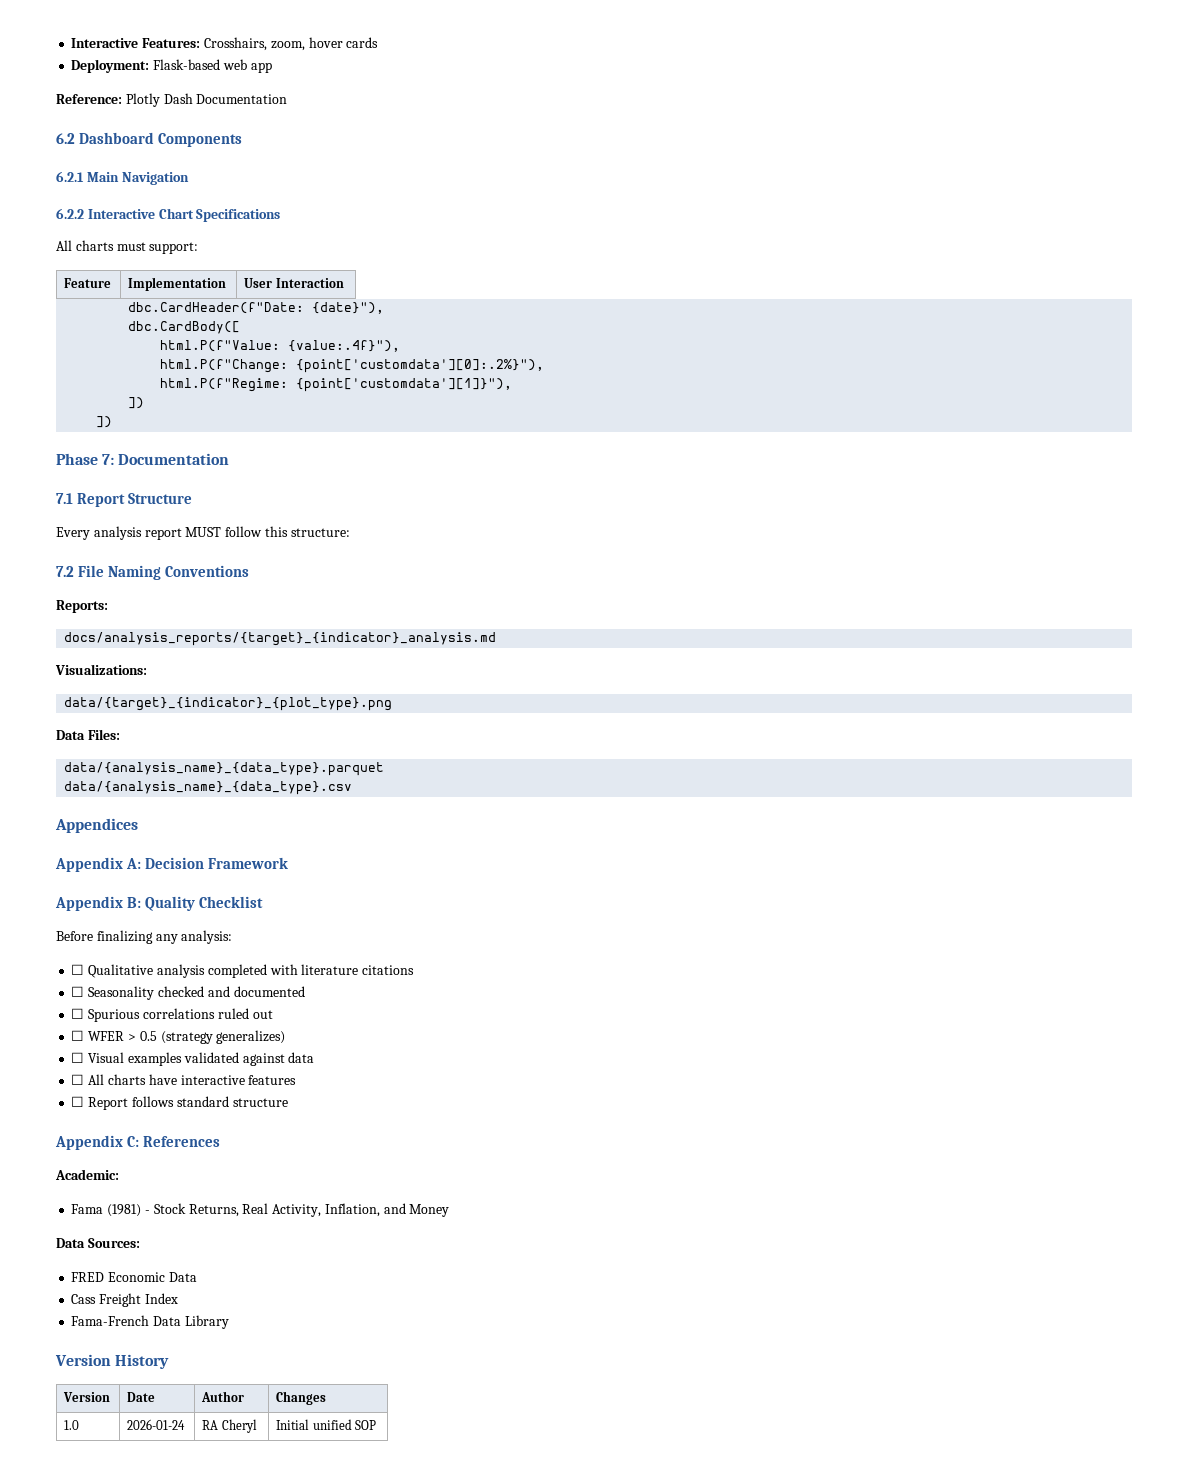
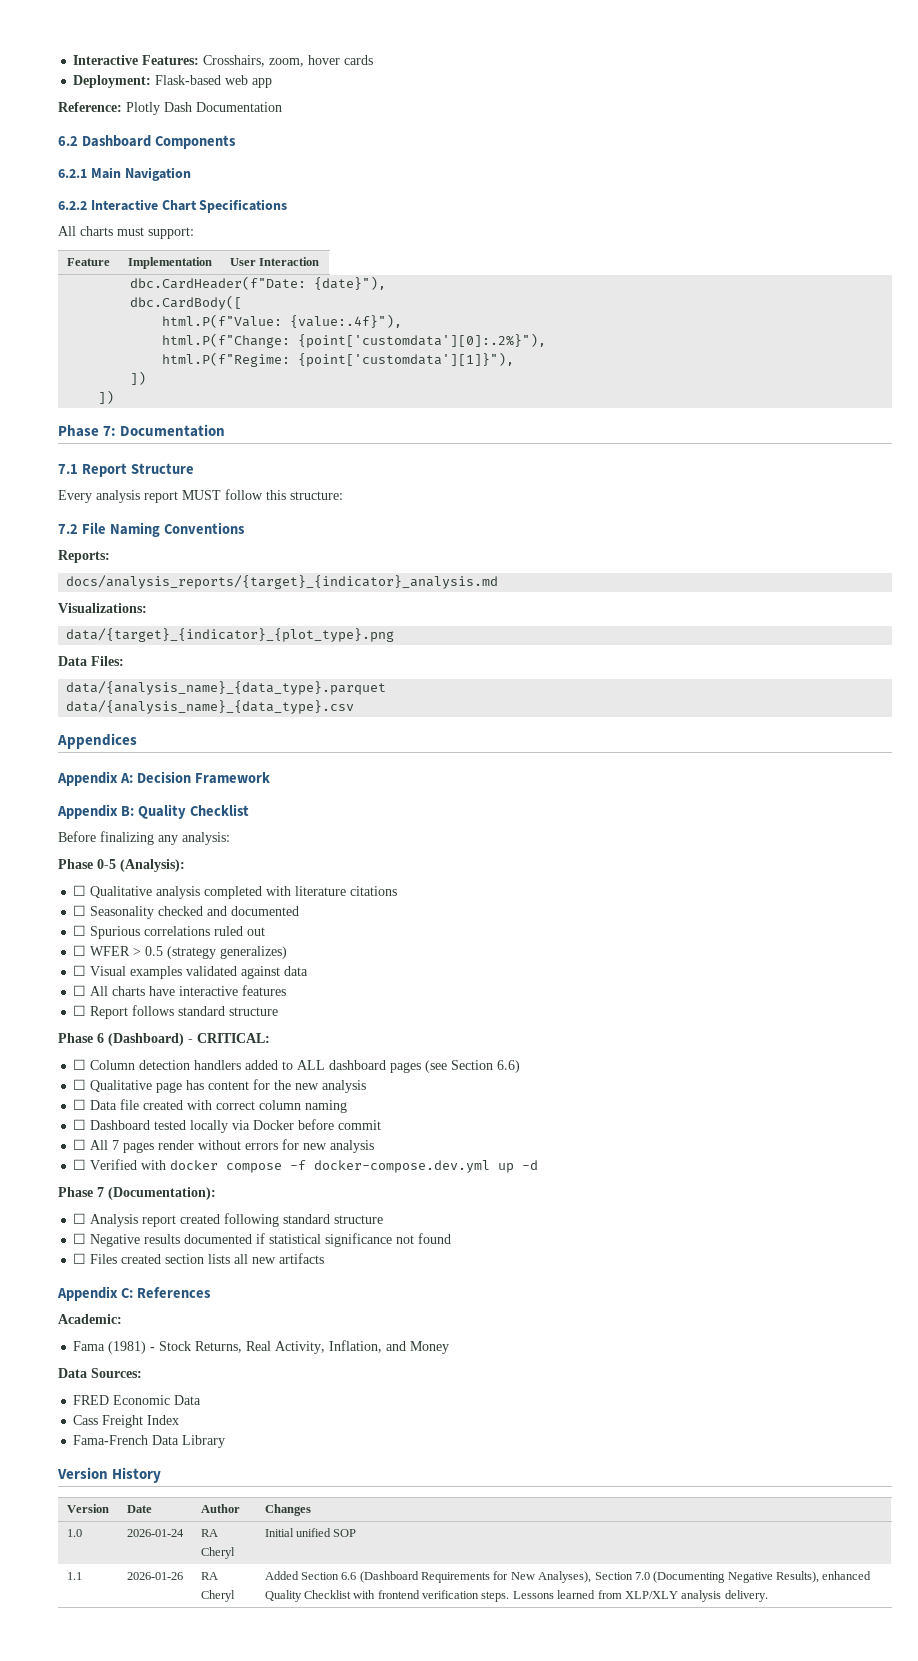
(233, 937) none -> [58,859,185,872] // Phase 0-5 (Analysis):
(288, 1102) none -> [58,1033,270,1046] [73,1059,521,1073] [73,1079,367,1093] [73,1099,348,1113] [73,1119,382,1133] [73,1139,375,1153] [73,1159,539,1173] [58,1187,216,1200] [73,1213,384,1227] [73,1233,452,1247] [73,1253,325,1264] // Phase 6 (Dashboard) - CRITICAL: // ☐ Column detection handlers added to ALL dashboard pages (see Section 6.6) // ☐ Qualitative page has content for the new analysis // ☐ Data file created with correct column naming // ☐ Dashboard tested locally via Docker before commit // ☐ All 7 pages render without errors for new analysis // ☐ Verified with docker compose -f docker-compose.dev.yml up -d // Phase 7 (Documentation): // ☐ Analysis report created following standard structure // ☐ Negative results documented if statistical significance not found // ☐ Files created section lists all new artifacts
(377, 1425) none -> [66,1572,82,1580] [126,1572,183,1580] [200,1572,218,1580] [200,1590,235,1602] [264,1571,872,1583] [264,1590,768,1602] // 1.1 | 2026-01-26 | RA Cheryl | Added Section 6.6 (Dashboard Requirements for New Analyses), Section 7.0 (Documenting Negative Results), enhanced Quality Checklist with frontend verification steps. Lessons learned from XLP/XLY analysis delivery.

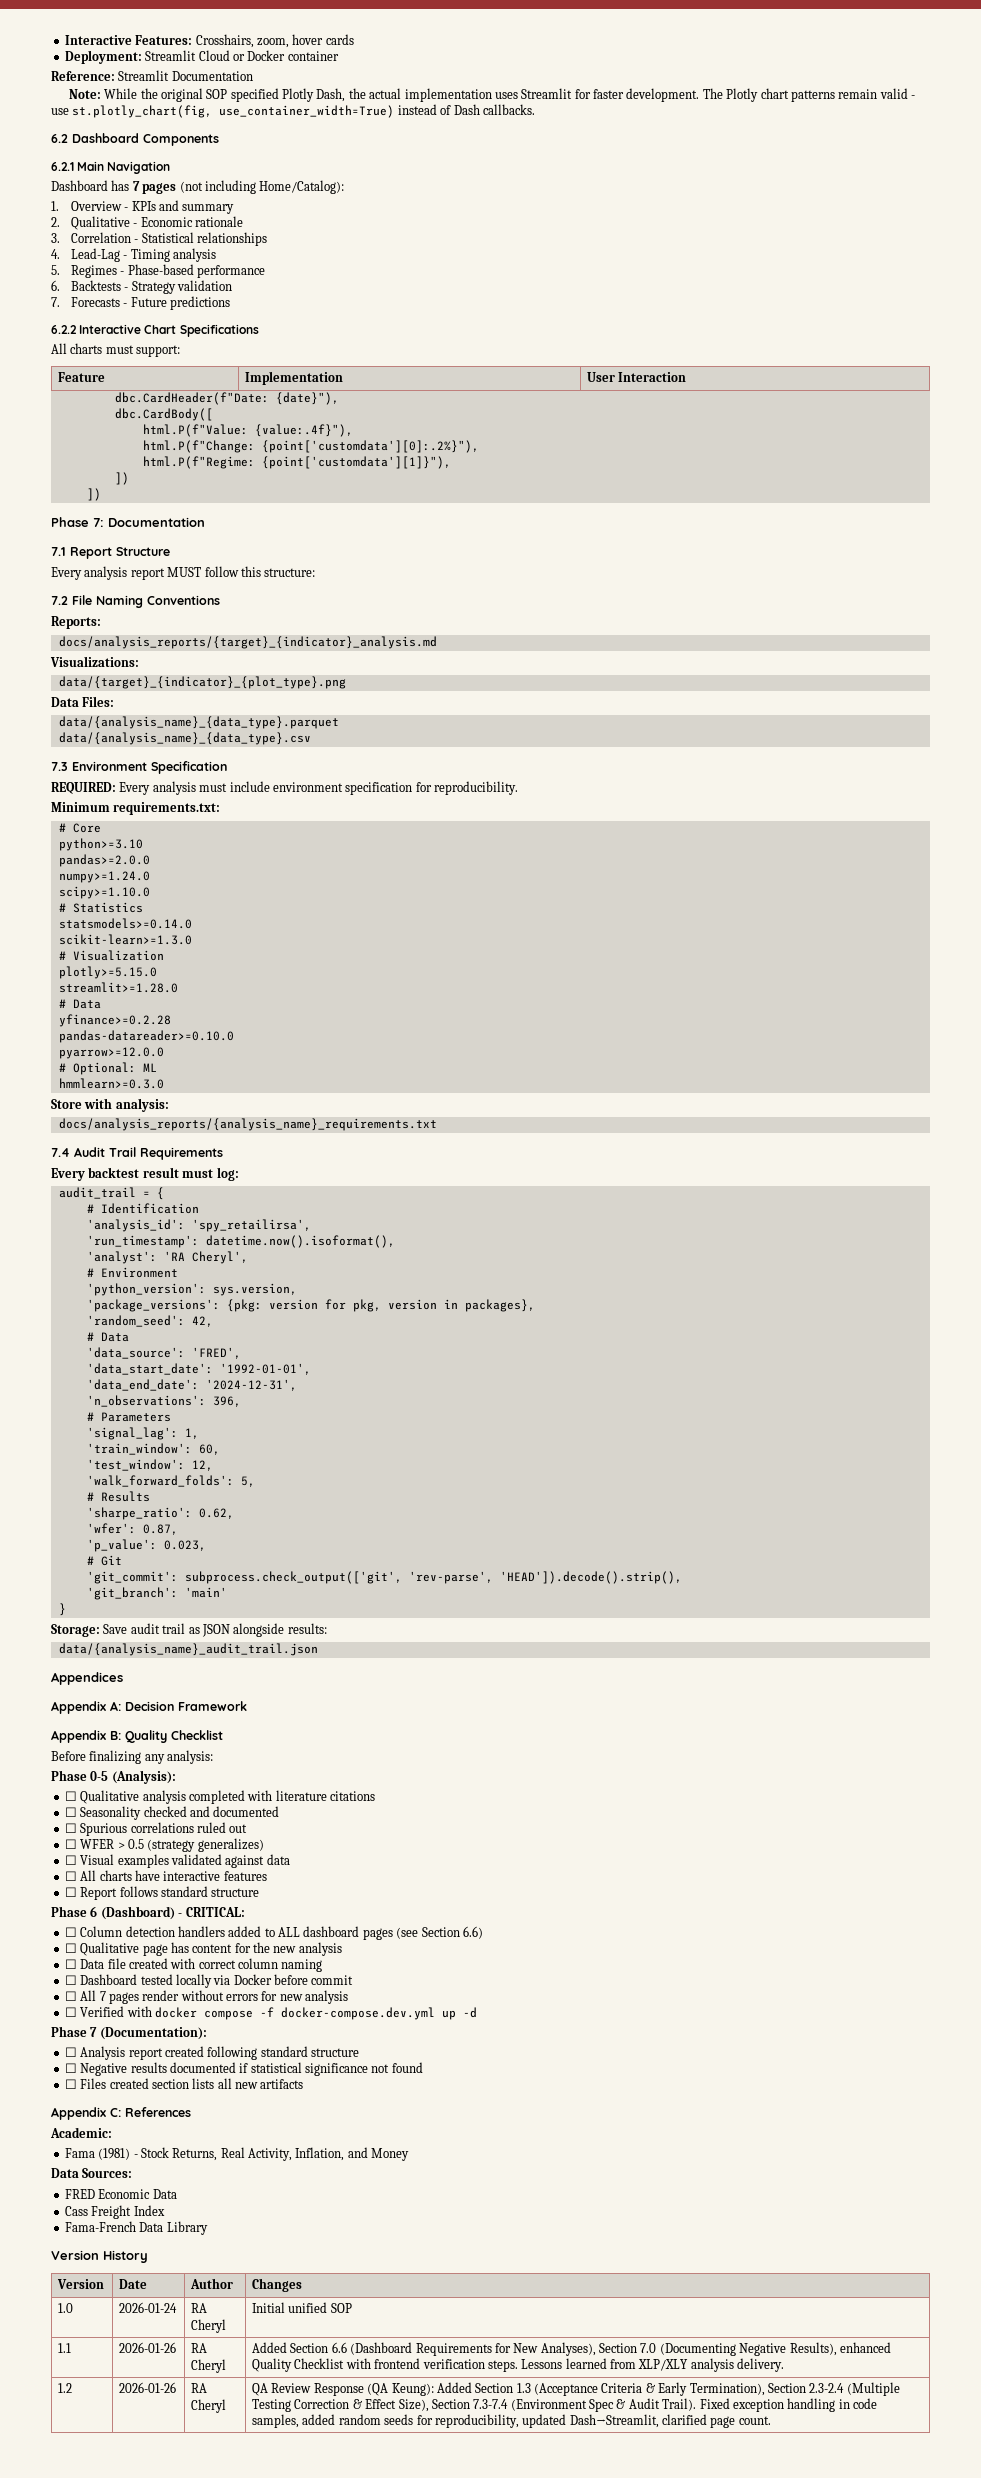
[155,75,273,88] [58,102,282,115] Flask-based web app // Reference: Plotly Dash Documentation -> [145,50,339,61] [51,70,253,81] [68,88,916,102] [51,104,535,118] Streamlit Cloud or Docker container // Reference: Streamlit Documentation // Note: While the original SOP specified Plotly Dash, the actual implementation uses Streamlit for faster development. The Plotly chart patterns remain valid - use st.plotly_chart(fig, use_container_width=True) instead of Dash callbacks.
(191, 174) none -> [51,180,345,194] [51,200,235,214] [51,216,244,230] [51,232,268,246] [51,248,217,262] [51,264,266,278] [51,280,233,294] [51,296,231,310] // Dashboard has 7 pages (not including Home/Catalog): // 1. Overview - KPIs and summary // 2. Qualitative - Economic rationale // 3. Correlation - Statistical relationships // 4. Lead-Lag - Timing analysis // 5. Regimes - Phase-based performance // 6. Backtests - Strategy validation // 7. Forecasts - Future predictions
(355, 707) none -> [51,761,227,774] [51,781,518,795] [51,802,221,815] [58,823,101,833] [58,838,143,851] [58,854,150,867] [58,871,150,883] [58,886,150,899] [58,902,143,913] [58,918,192,929] [58,934,192,945] [58,950,164,961] [58,966,157,979] [58,982,178,993] [58,999,101,1009] [58,1014,171,1027] [58,1030,234,1043] [58,1047,164,1059] [58,1062,157,1075] [58,1078,164,1089] [51,1098,169,1112] [58,1118,437,1131] [51,1147,223,1160] [51,1167,239,1181] [58,1187,164,1200] [86,1203,199,1214] [86,1219,311,1232] [86,1235,395,1248] [86,1251,248,1264] [86,1267,178,1278] [86,1283,297,1296] [86,1299,535,1312] [86,1315,213,1327] [86,1332,129,1342] [86,1347,241,1359] [86,1363,311,1375] [86,1379,297,1391] [86,1395,241,1407] [86,1412,171,1422] [86,1427,199,1440] [86,1443,220,1455] [86,1459,213,1471] [86,1475,255,1487] [86,1491,150,1502] [86,1507,234,1520] [86,1523,178,1535] [86,1539,206,1552] [86,1555,122,1566] [86,1571,682,1584] [86,1587,227,1600] [58,1603,66,1616] [51,1623,327,1637] [58,1643,318,1656] // 7.3 Environment Specification // REQUIRED: Every analysis must include environment specification for reproducibility. // Minimum requirements.txt: // # Core // python>=3.10 // pandas>=2.0.0 // numpy>=1.24.0 // scipy>=1.10.0 // # Statistics // statsmodels>=0.14.0 // scikit-learn>=1.3.0 // # Visualization // plotly>=5.15.0 // streamlit>=1.28.0 // # Data // yfinance>=0.2.28 // pandas-datareader>=0.10.0 // pyarrow>=12.0.0 // # Optional: ML // hmmlearn>=0.3.0 // Store with analysis: // docs/analysis_reports/{analysis_name}_requirements.txt // 7.4 Audit Trail Requirements // Every backtest result must log: // audit_trail = { // # Identification // 'analysis_id': 'spy_retailirsa', // 'run_timestamp': datetime.now().isoformat(), // 'analyst': 'RA Cheryl', // # Environment // 'python_version': sys.version, // 'package_versions': {pkg: version for pkg, version in packages}, // 'random_seed': 42, // # Data // 'data_source': 'FRED', // 'data_start_date': '1992-01-01', // 'data_end_date': '2024-12-31', // 'n_observations': 396, // # Parameters // 'signal_lag': 1, // 'train_window': 60, // 'test_window': 12, // 'walk_forward_folds': 5, // # Results // 'sharpe_ratio': 0.62, // 'wfer': 0.87, // 'p_value': 0.023, // # Git // 'git_commit': subprocess.check_output(['git', 'rev-parse', 'HEAD']).decode().strip(), // 'git_branch': 'main' // } // Storage: Save audit trail as JSON alongside results: // data/{analysis_name}_audit_trail.json
(768, 1596) none -> [58,2383,73,2393] [119,2382,177,2393] [191,2383,208,2393] [191,2399,227,2413] [252,2382,900,2396] [252,2398,878,2412] [252,2414,771,2428] // 1.2 | 2026-01-26 | RA Cheryl | QA Review Response (QA Keung): Added Section 1.3 (Acceptance Criteria & Early Termination), Section 2.3-2.4 (Multiple Testing Correction & Effect Size), Section 7.3-7.4 (Environment Spec & Audit Trail). Fixed exception handling in code samples, added random seeds for reproducibility, updated Dash→Streamlit, clarified page count.

